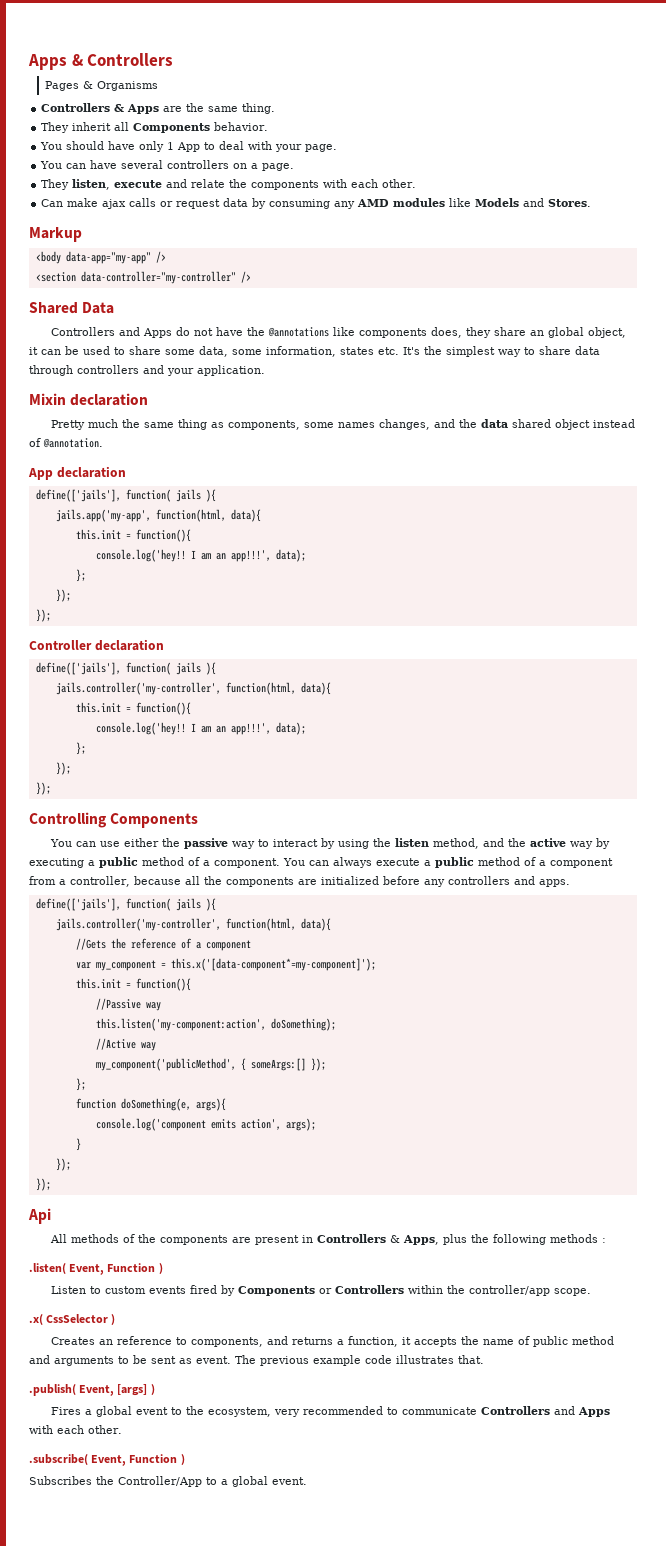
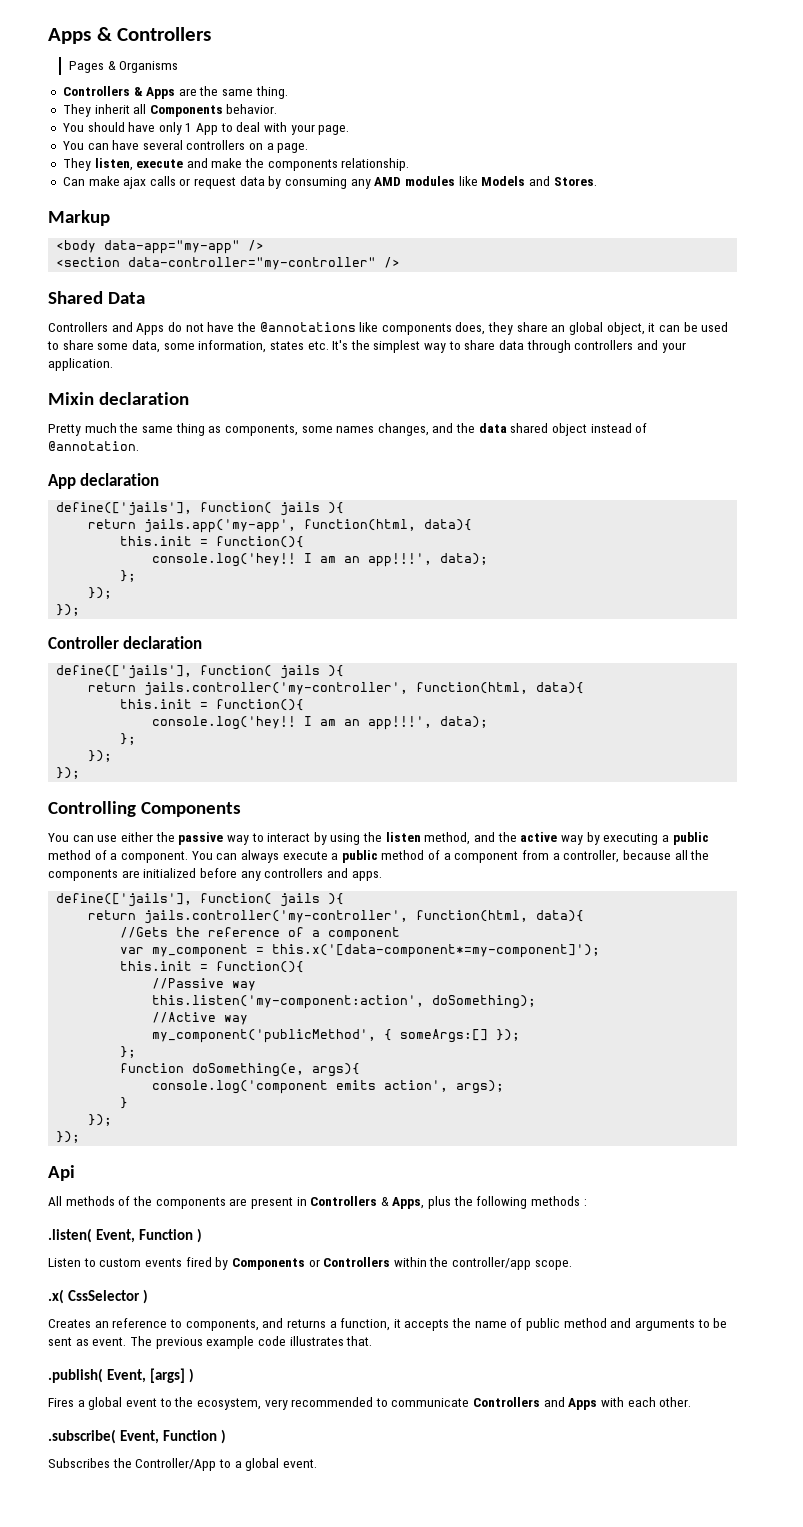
[191,179,417,190] relate the components with each other. -> [211,158,410,171] make the components relationship.
(216, 495) none -> [88,519,137,529] return
(216, 668) none -> [88,682,137,692] return
(216, 904) none -> [88,910,137,920] return

